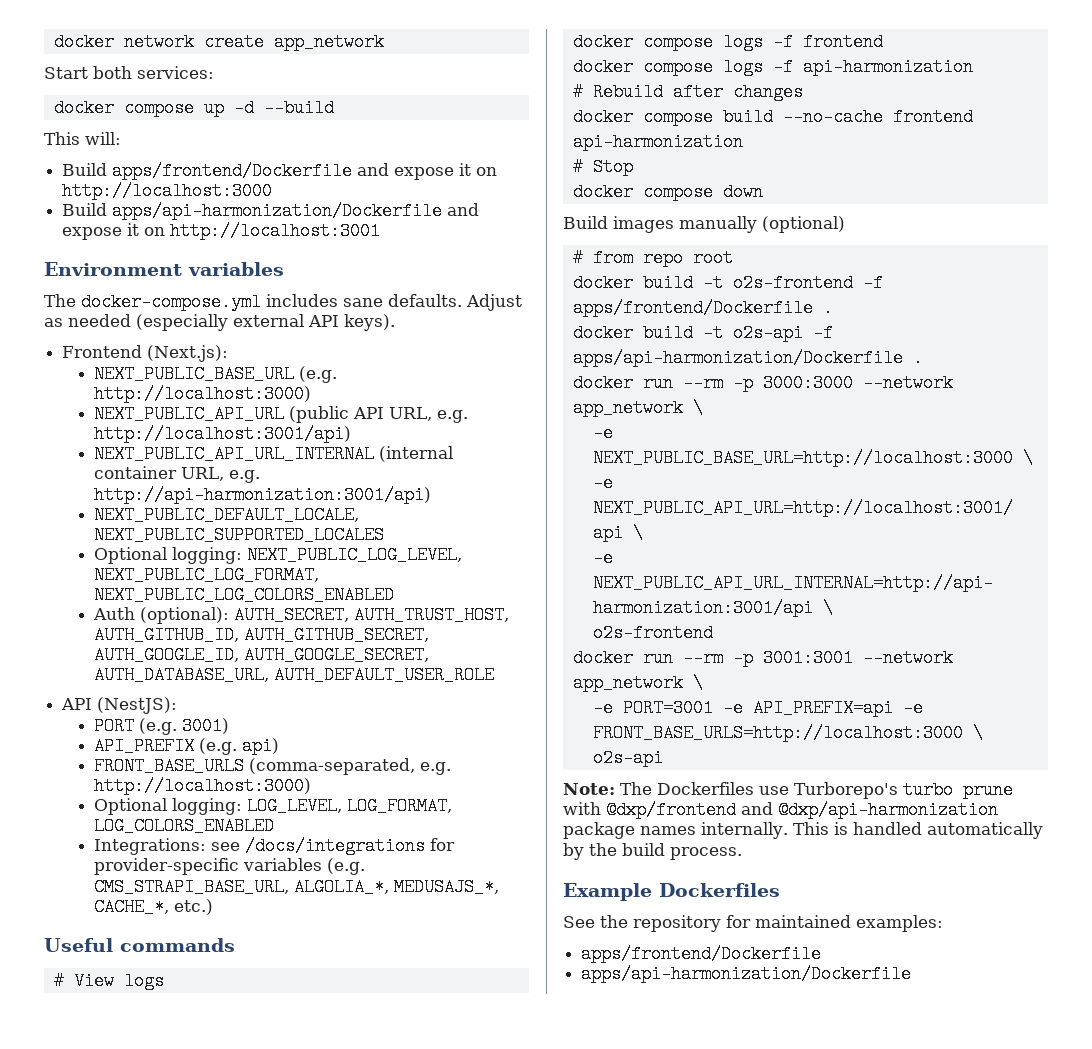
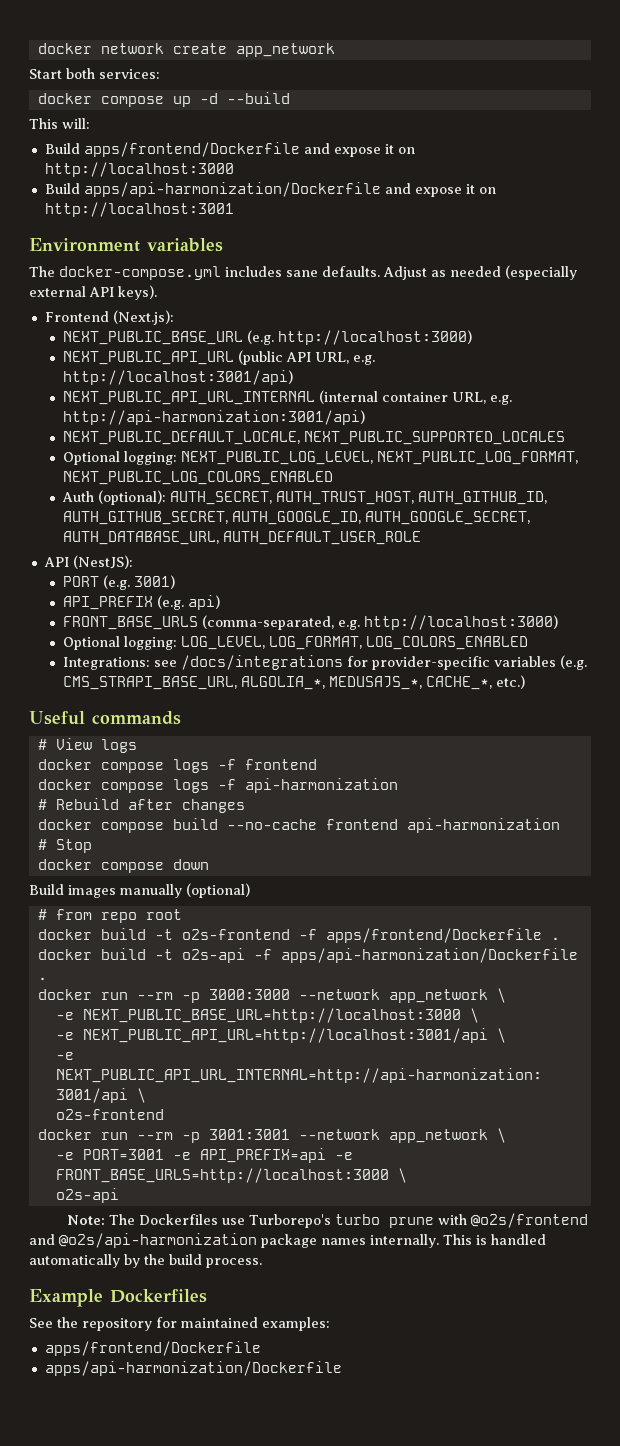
[606,801,998,819] @dxp/frontend and @dxp/api-harmonization -> [470,1213,588,1228] [29,1233,257,1248] @o2s/frontend and @o2s/api-harmonization

